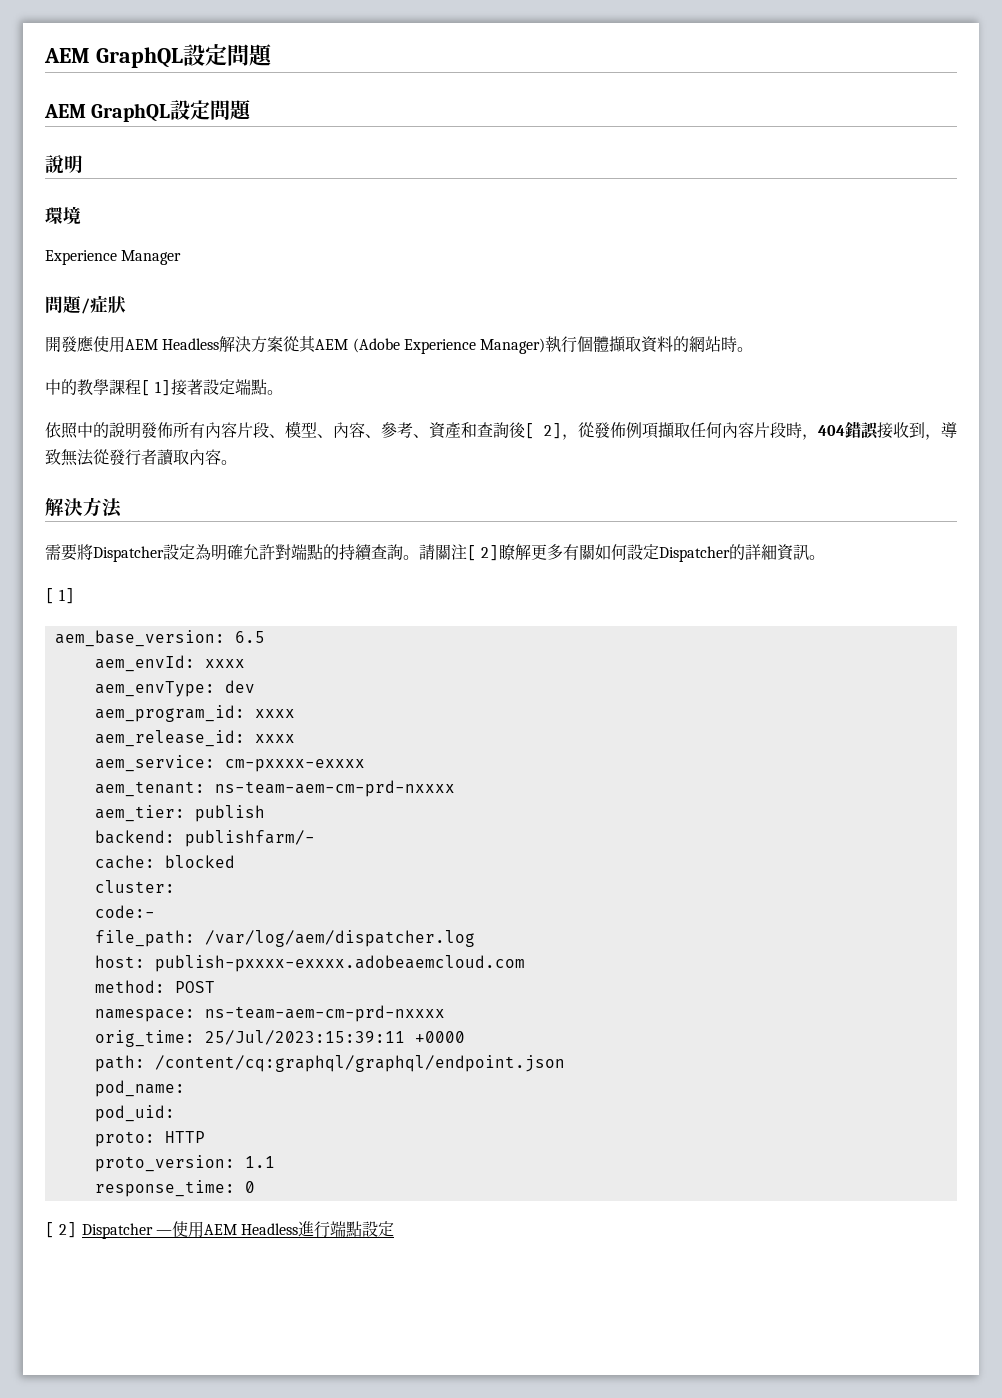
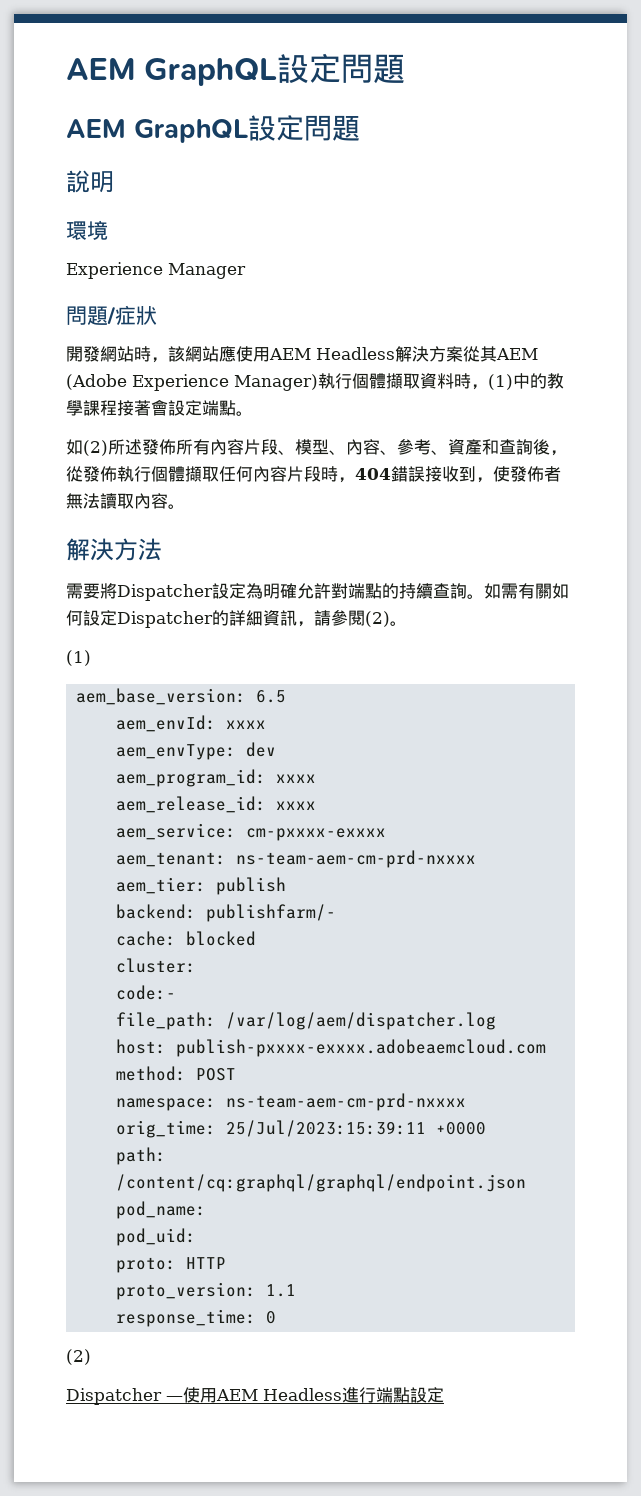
(77, 344) none -> [100,346,219,363] 網站時，該網站
[673,336,754,353] 的網站時。 // -> [454,373,513,390] 時，(1)
[141,379,204,396] [ 1]接著 -> [117,399,168,416] 接著會
[45,422,141,439] 依照中的說明 -> [66,439,142,456] 如(2)所述
[525,422,658,440] [ 2]，從發佈例項 -> [550,450,567,456] [66,466,185,482] ，從發佈執行個體
[941,422,957,438] [45,449,157,466] 導致無法從發行者 -> [493,466,561,482] [66,493,100,509] 使發佈者無法
[419,544,564,561] 請關注[ 2]瞭解更多 -> [484,583,518,599] 如需
[809,555,826,560] [45,588,76,604] 。 // [ 1] -> [297,609,407,627] [66,650,91,666] ，請參閱(2)。 // (1)
[45,1222,78,1238] [ 2] -> [66,1349,91,1365] (2) //

